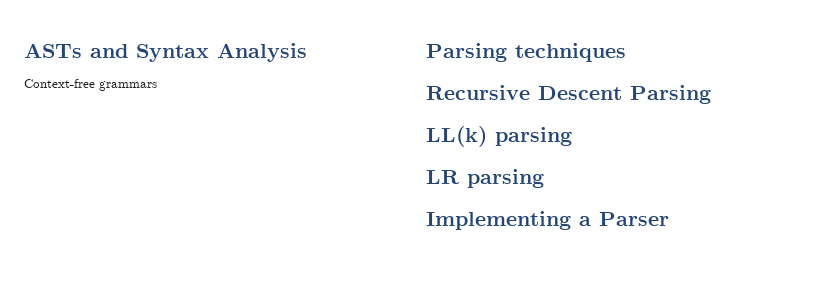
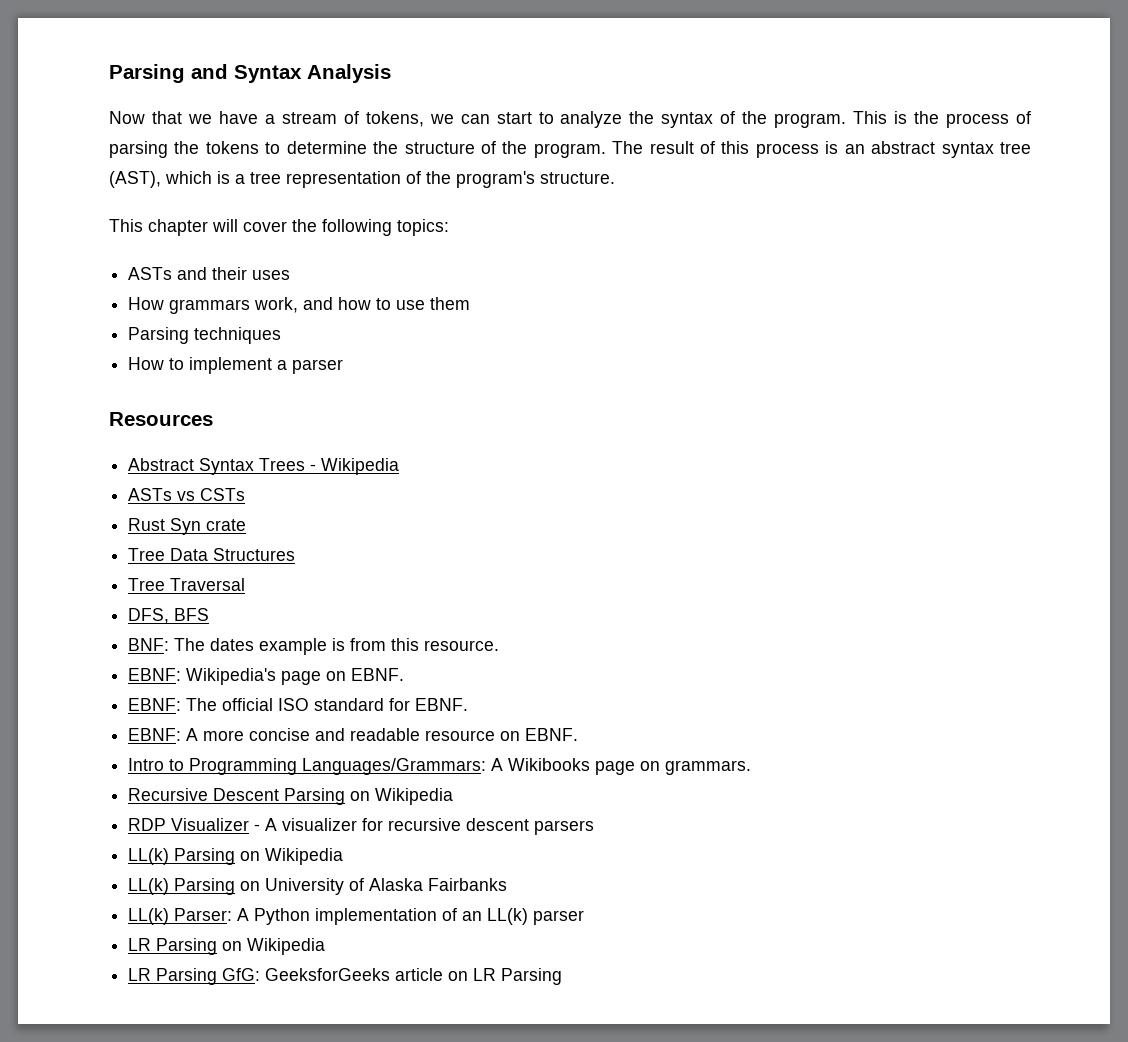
[24,43,82,58] ASTs -> [109,64,185,83] Parsing
[24,79,157,91] [426,43,626,62] [426,85,711,104] [426,126,572,147] [426,169,544,188] [426,211,669,230] Context-free grammars // Parsing techniques // Recursive Descent Parsing // LL(k) parsing // LR parsing // Implementing a Parser -> [109,111,1032,128] [109,141,1032,158] [109,171,615,188] [109,219,449,236] [128,267,291,280] [128,297,471,314] [128,327,282,344] [128,357,344,374] [109,412,213,426] [128,458,400,475] [128,488,246,501] [128,518,247,535] [128,548,296,561] [128,578,246,591] [128,608,210,624] [128,638,500,655] [128,668,405,685] [128,698,469,711] [128,728,579,741] [128,758,752,775] [128,788,454,805] [128,818,595,835] [128,848,344,865] [128,878,508,895] [128,908,585,925] [128,938,326,955] [128,968,563,985] Now that we have a stream of tokens, we can start to analyze the syntax of the program. This is the process of parsing the tokens to determine the structure of the program. The result of this process is an abstract syntax tree (AST), which is a tree representation of the program's structure. // This chapter will cover the following topics: // ASTs and their uses // How grammars work, and how to use them // Parsing techniques // How to implement a parser // Resources // Abstract Syntax Trees - Wikipedia // ASTs vs CSTs // Rust Syn crate // Tree Data Structures // Tree Traversal // DFS, BFS // BNF: The dates example is from this resource. // EBNF: Wikipedia's page on EBNF. // EBNF: The official ISO standard for EBNF. // EBNF: A more concise and readable resource on EBNF. // Intro to Programming Languages/Grammars: A Wikibooks page on grammars. // Recursive Descent Parsing on Wikipedia // RDP Visualizer - A visualizer for recursive descent parsers // LL(k) Parsing on Wikipedia // LL(k) Parsing on University of Alaska Fairbanks // LL(k) Parser: A Python implementation of an LL(k) parser // LR Parsing on Wikipedia // LR Parsing GfG: GeeksforGeeks article on LR Parsing

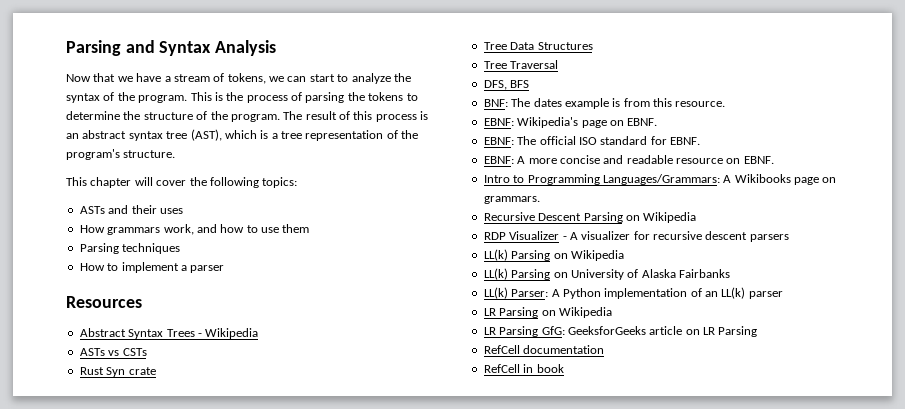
(563, 976) none -> [483,345,605,354] [483,364,564,373] // RefCell documentation // RefCell in book

